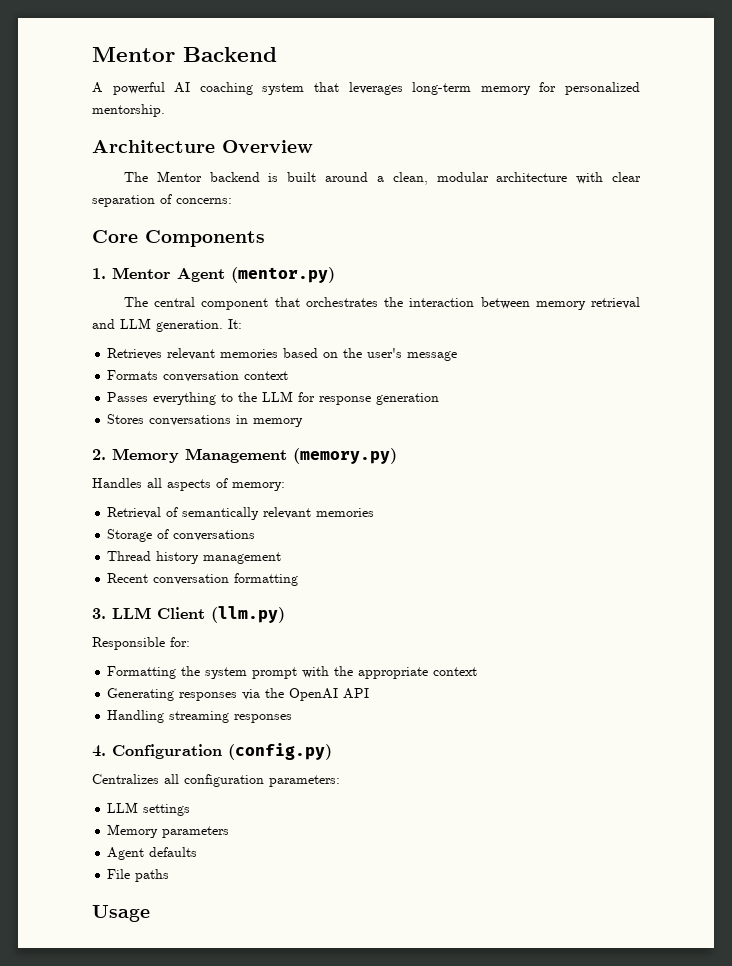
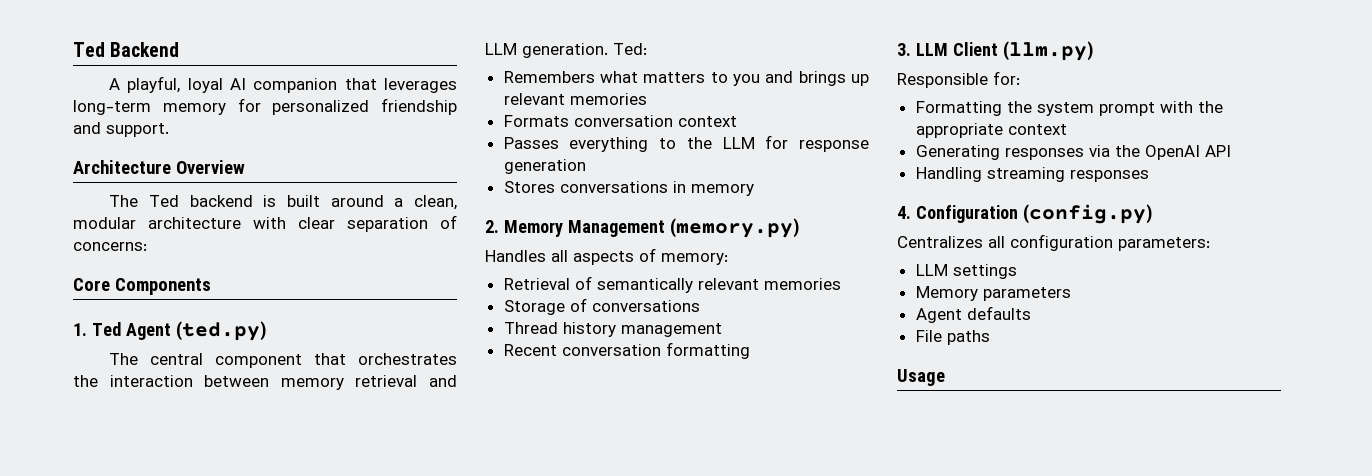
[92,47,175,62] Mentor -> [73,42,105,57] Ted
[112,82,305,95] powerful AI coaching system -> [127,76,338,93] playful, loyal AI companion
[92,104,165,117] mentorship. -> [381,98,457,115] [73,122,169,137] friendship and support.
[156,171,202,182] Mentor -> [148,195,179,207] Ted
[112,267,335,283] Mentor Agent (mentor.py) -> [91,321,266,341] Ted Agent (ted.py)
[228,319,242,329] [107,348,458,361] It: // Retrieves relevant memories based on the user's message -> [613,43,647,55] [503,71,869,86] [503,93,647,105] Ted: // Remembers what matters to you and brings up relevant memories

